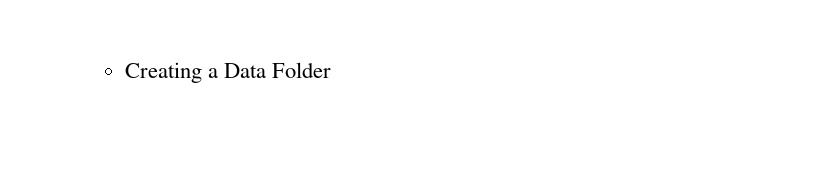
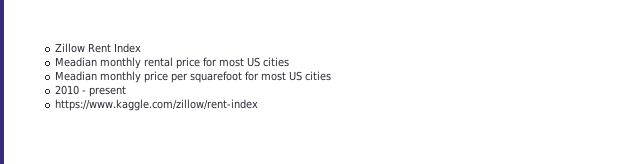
[124,62,331,83] Creating a Data Folder -> [55,43,142,53] [55,57,290,69] [55,71,332,83] [55,85,127,97] [55,99,259,111] Zillow Rent Index // Meadian monthly rental price for most US cities // Meadian monthly price per squarefoot for most US cities // 2010 - present // https://www.kaggle.com/zillow/rent-index

